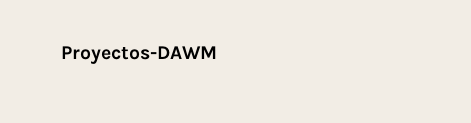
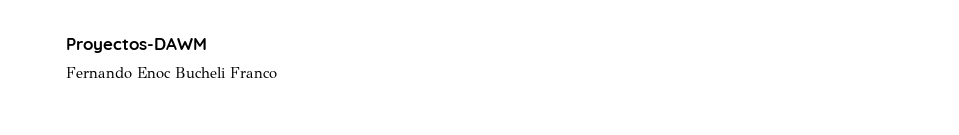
(217, 55) none -> [66,67,277,79] // Fernando Enoc Bucheli Franco

